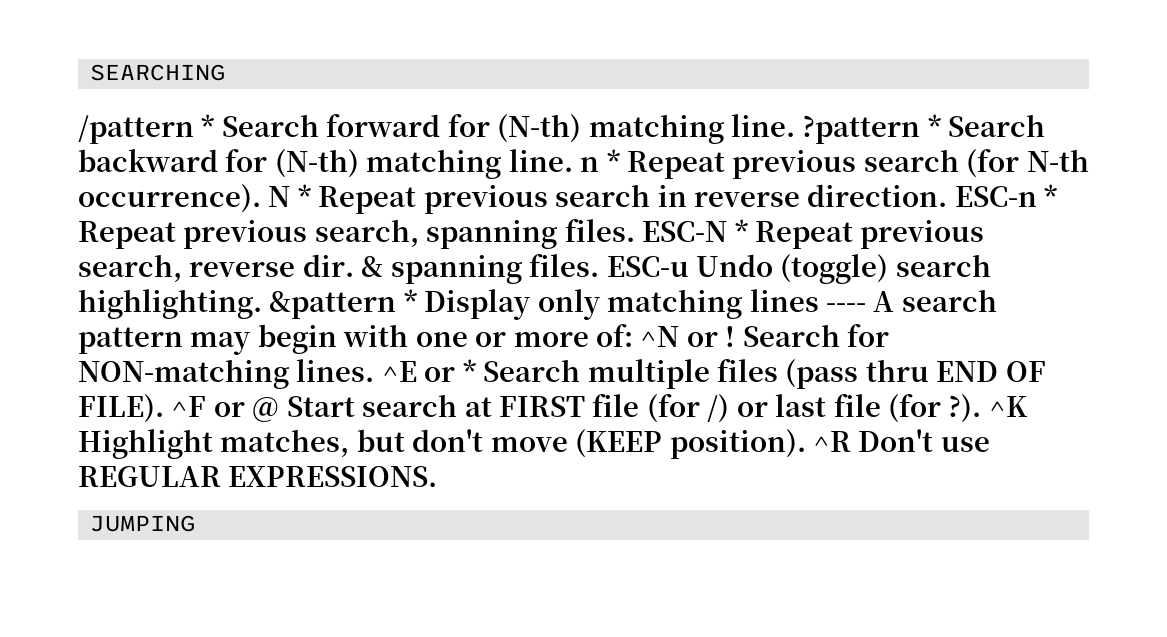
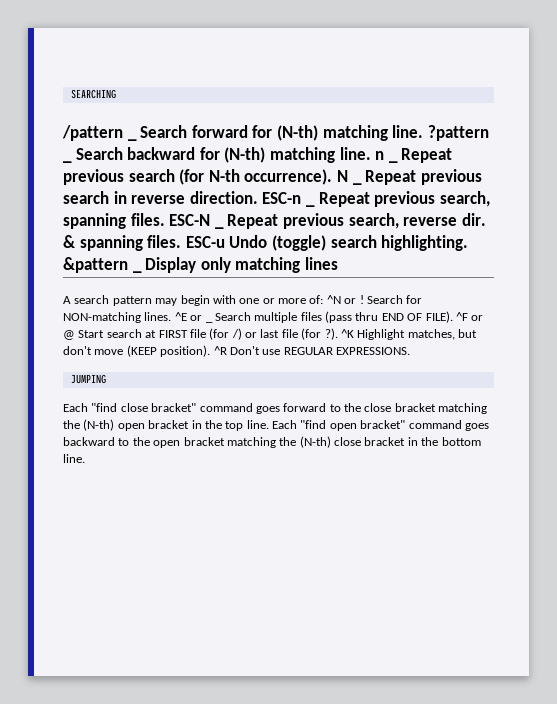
[201,114,216,137] * -> [127,138,137,141] _
[927,114,942,137] * -> [63,160,72,163] _
[606,149,621,172] * -> [388,160,398,163] _
[297,184,312,207] * -> [352,182,362,185] _
[1044,184,1059,207] * -> [305,204,315,207] _
[734,219,749,242] * -> [214,226,224,229] _
[403,289,418,312] * -> [132,270,142,273] _
[825,303,866,312] ---- -> (338, 263) //
[462,359,477,382] * -> [205,321,213,323] _
(196, 523) none -> [63,403,488,414] [63,419,489,431] [63,436,481,448] [63,454,85,463] // Each "find close bracket" command goes forward to the close bracket matching the (N-th) open bracket in the top line. Each "find open bracket" command goes backward to the open bracket matching the (N-th) close bracket in the bottom line.

